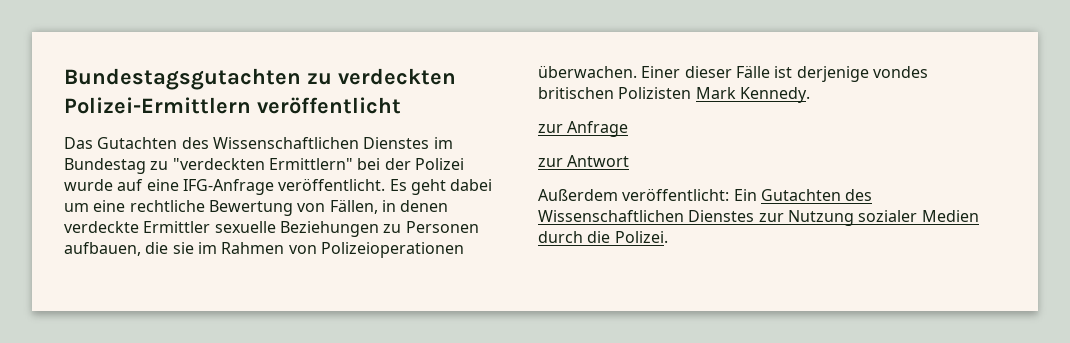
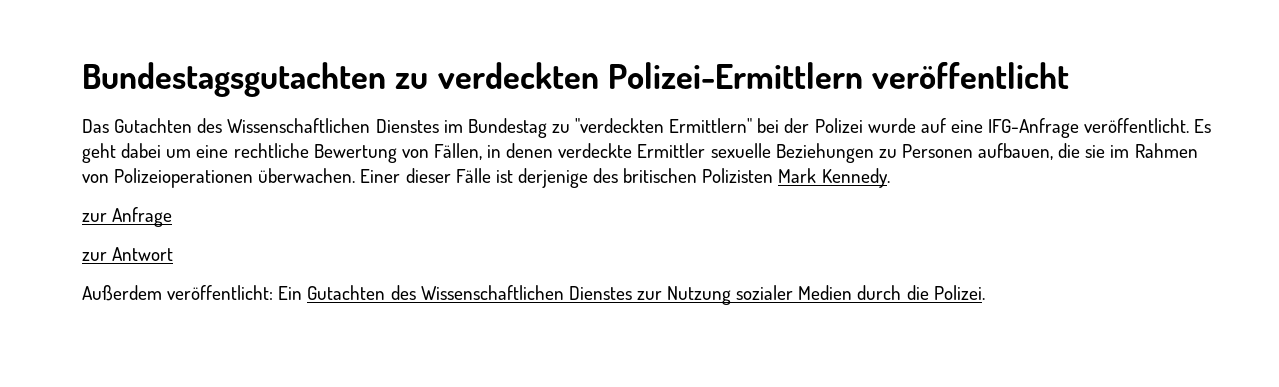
[872,66,928,78] vondes -> [593,168,619,183] des

